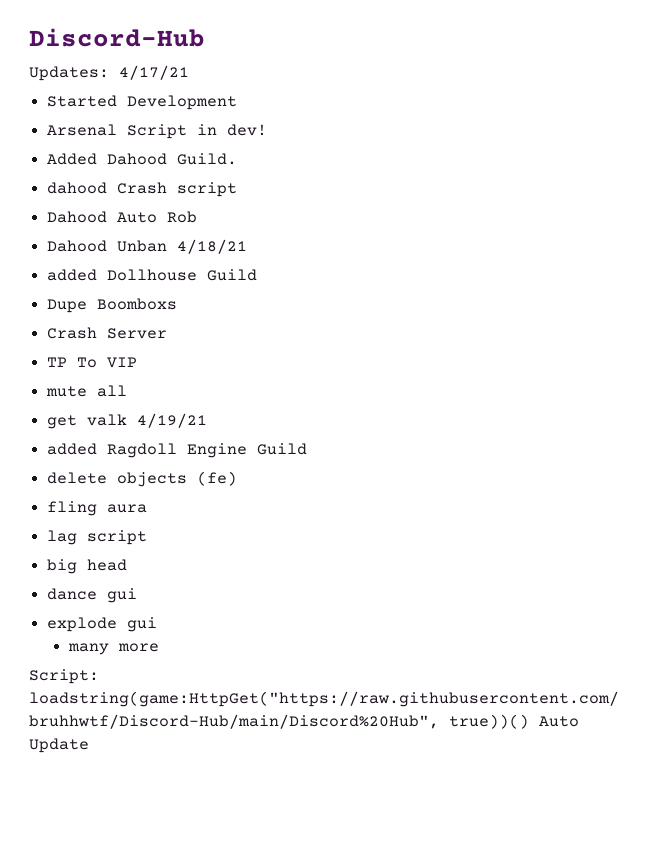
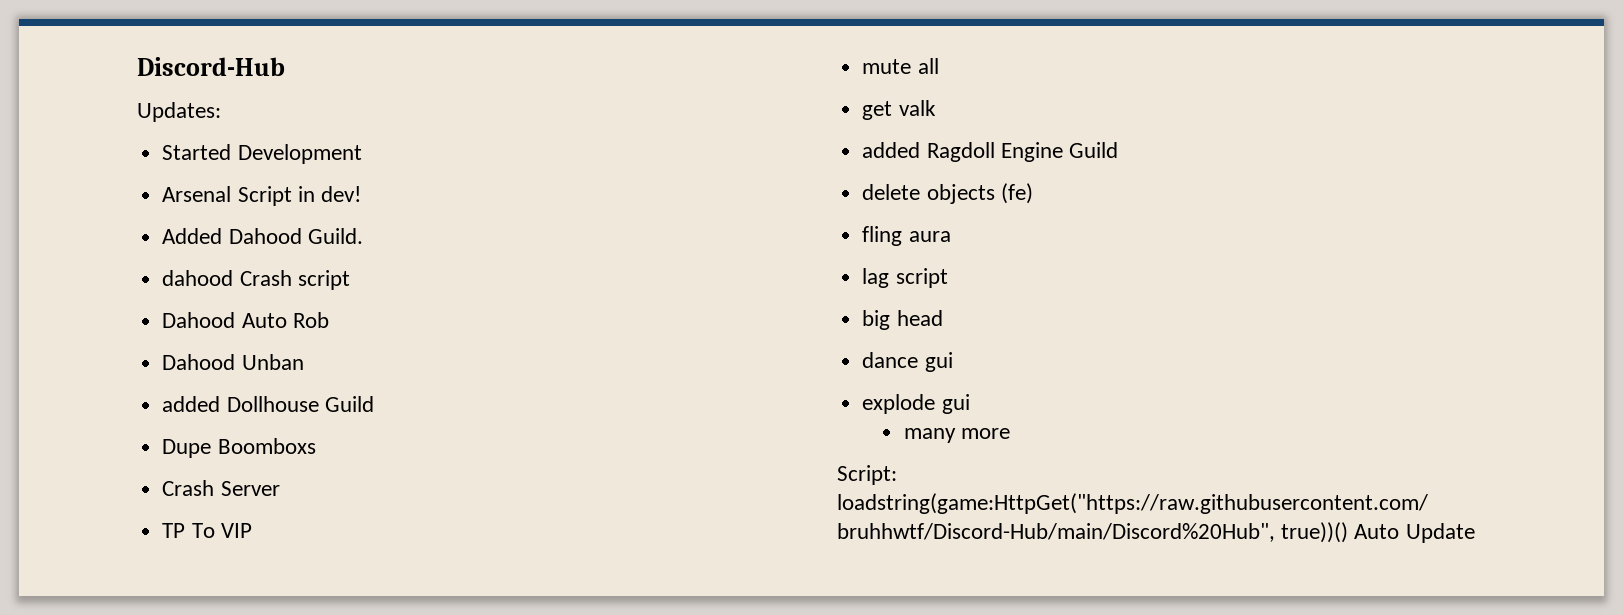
[119,65,189,80] 4/17/21 -> (221, 112) none
[177,239,248,254] 4/18/21 -> (304, 362) none
[137,413,208,428] 4/19/21 -> (936, 108) none

